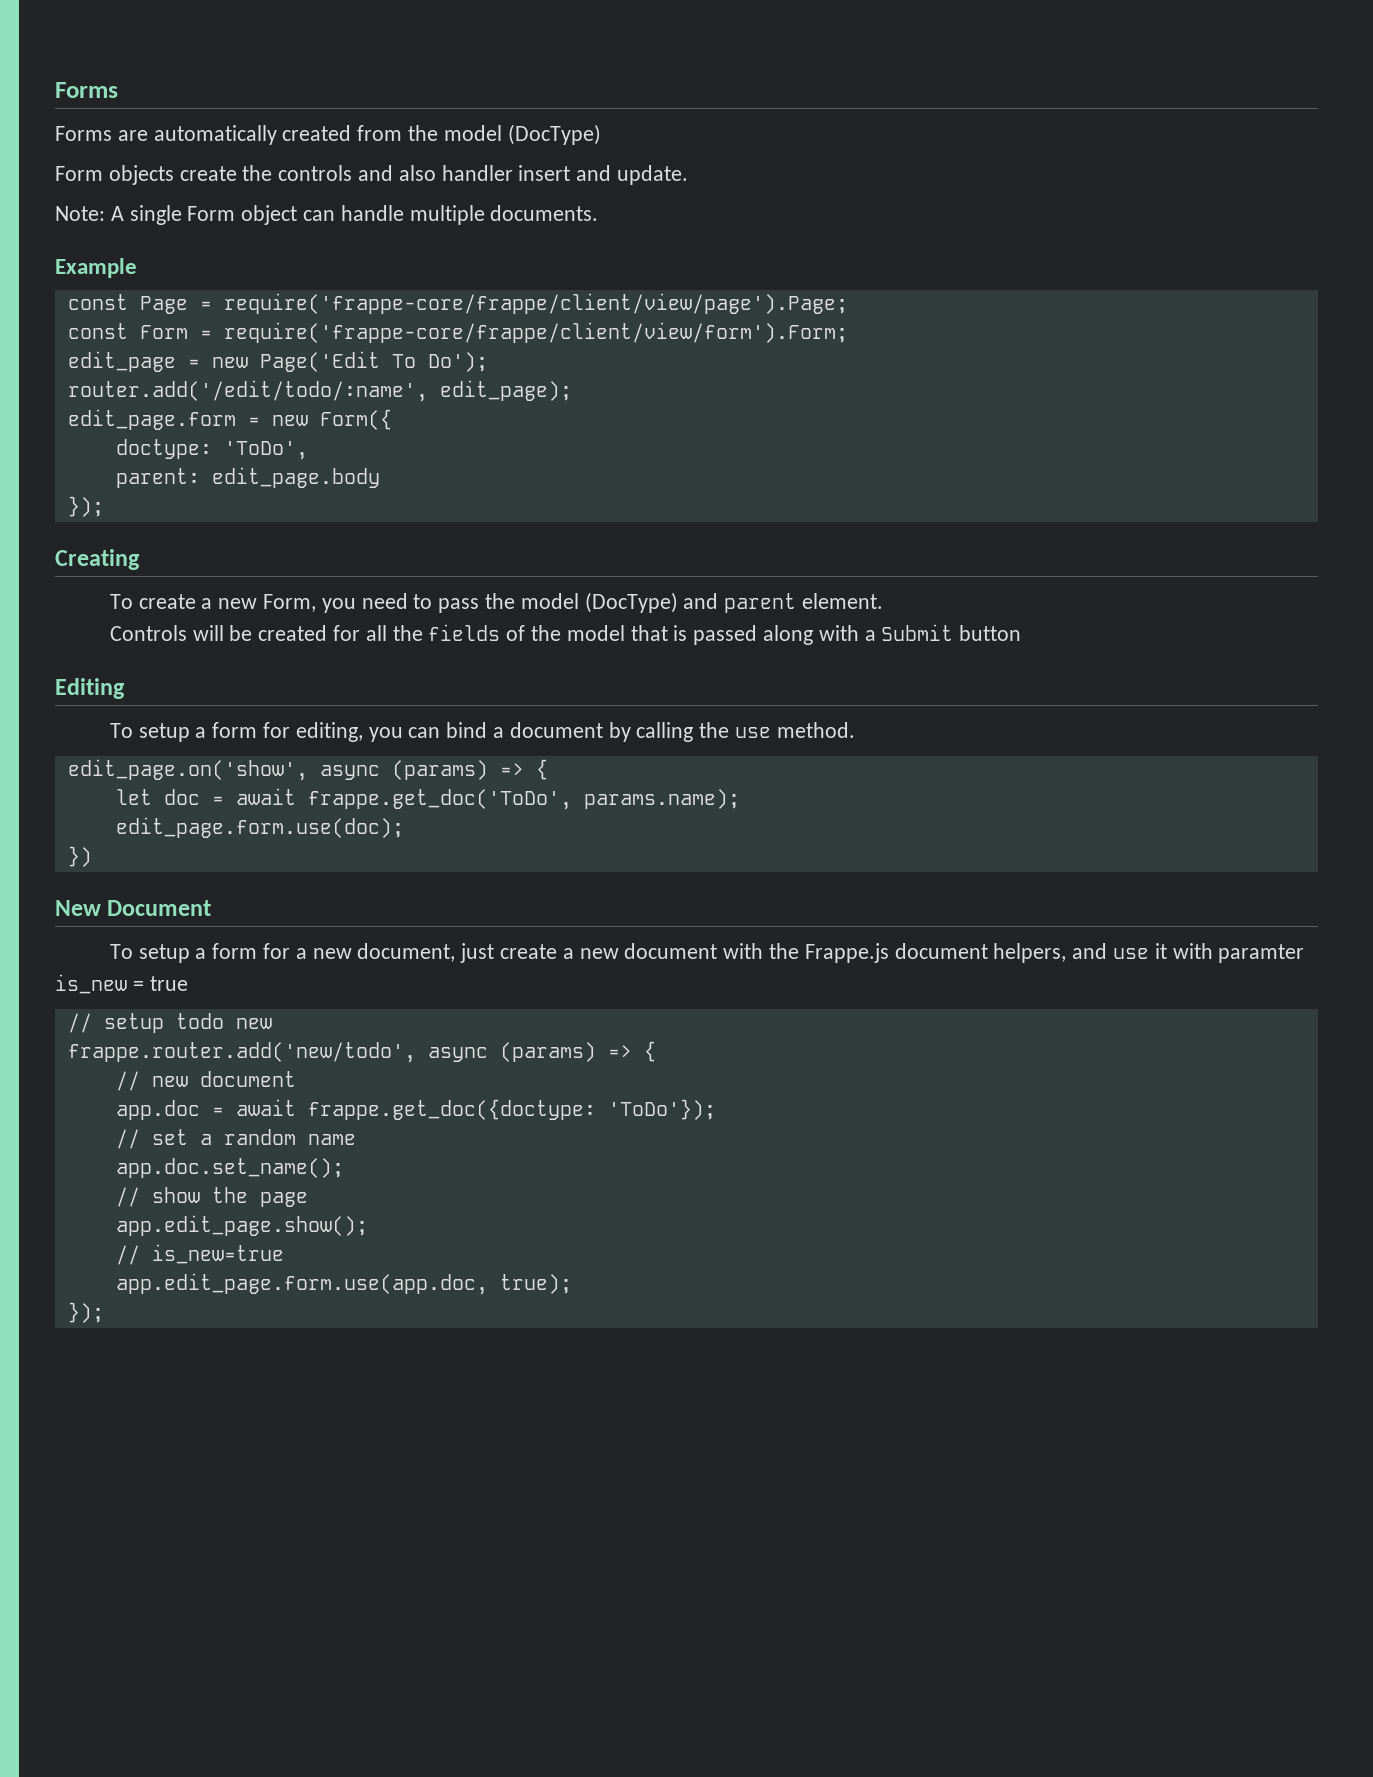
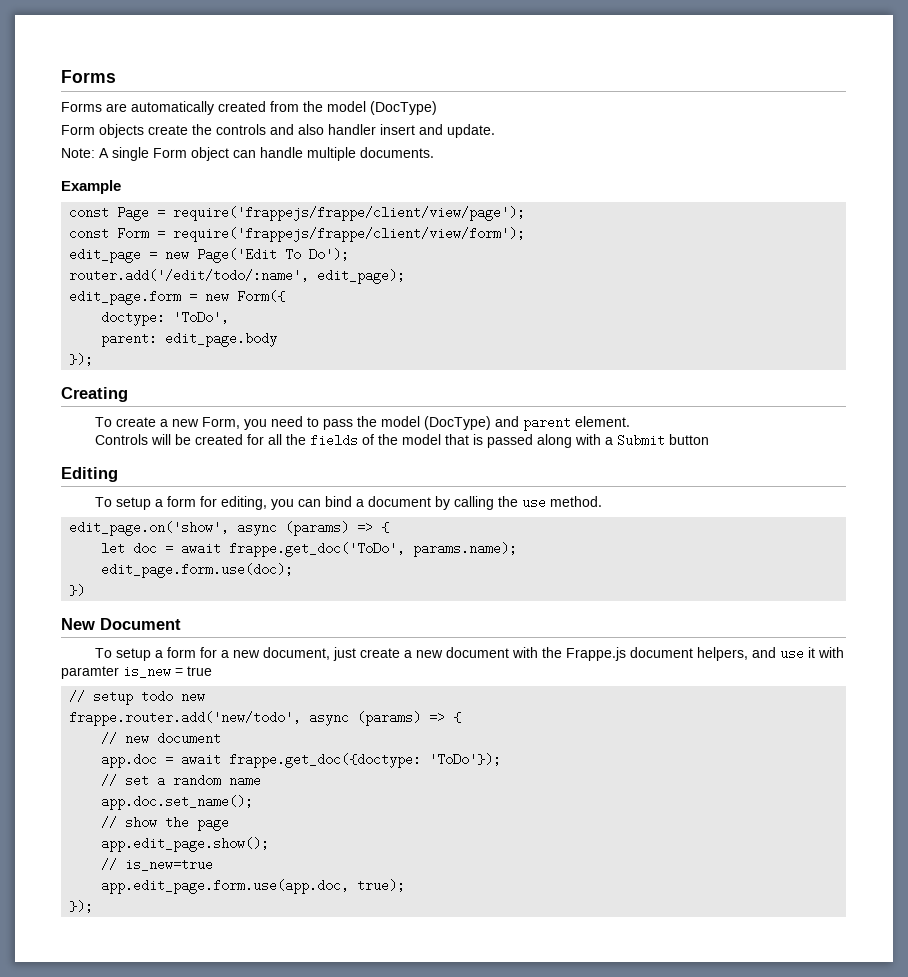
[223,293,848,314] require('frappe-core/frappe/client/view/page').Page; -> [173,206,526,221] require('frappejs/frappe/client/view/page');
[223,322,848,343] require('frappe-core/frappe/client/view/form').Form; -> [173,227,526,242] require('frappejs/frappe/client/view/form');

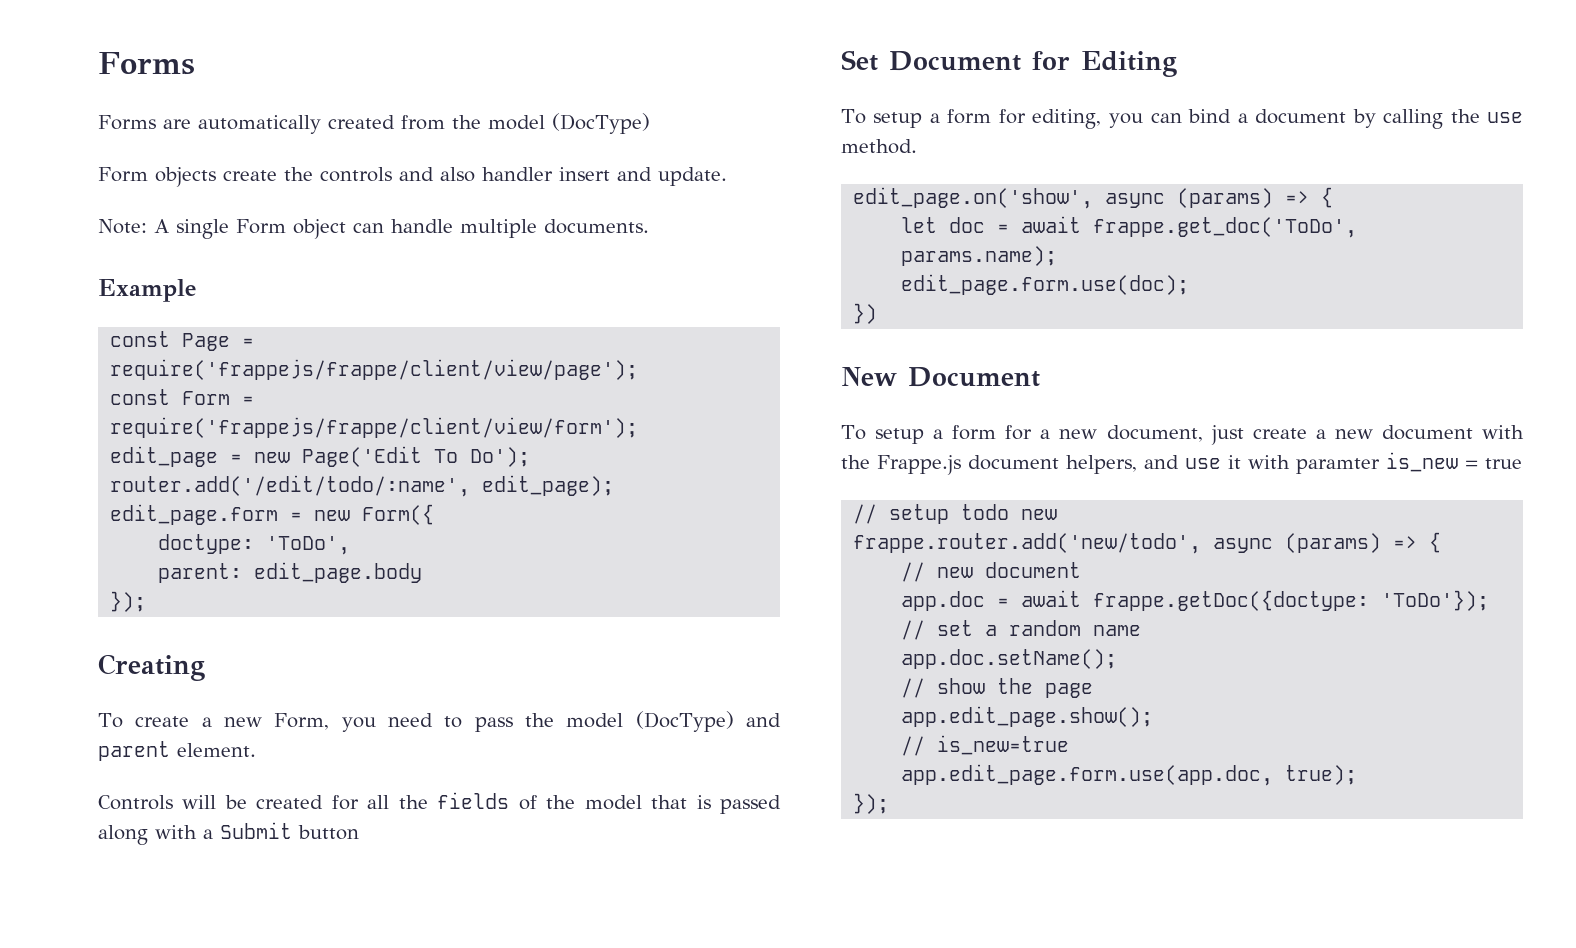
(709, 439) none -> [841,50,1070,71] Set Document for
[229,753,422,768] frappe.get_doc({doctype: -> [1093,590,1370,611] frappe.getDoc({doctype:
[101,795,254,810] app.doc.set_name(); -> [901,649,1118,669] app.doc.setName();

